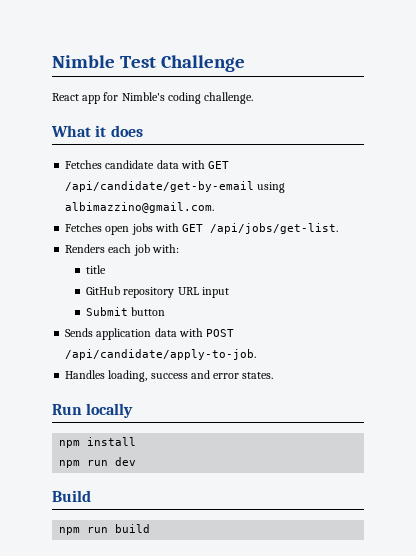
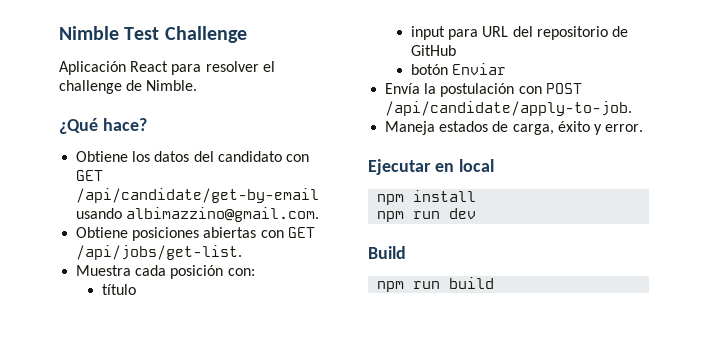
[52,92,254,104] [51,125,143,137] [65,160,205,169] React app for Nimble's coding challenge. // What it does // Fetches candidate data with -> [59,61,275,75] [59,80,198,94] [59,118,147,134] [76,151,309,162] Aplicación React para resolver el challenge de Nimble. // ¿Qué hace? // Obtiene los datos del candidato con
[257,182,286,193] using -> [76,208,123,219] usando
[65,223,339,235] [65,244,179,256] [86,265,107,274] [86,286,229,298] [86,307,166,316] [65,328,235,340] [65,349,257,360] [65,370,274,382] [52,403,134,418] Fetches open jobs with GET /api/jobs/get-list. // Renders each job with: // title // GitHub repository URL input // Submit button // Sends application data with POST /api/candidate/apply-to-job. // Handles loading, success and error states. // Run locally -> [76,227,315,241] [76,245,243,260] [76,265,255,279] [101,284,136,295] [410,26,628,40] [410,45,456,56] [410,63,507,75] [385,83,582,97] [385,101,633,116] [385,121,644,135] [368,159,494,175] Obtiene posiciones abiertas con GET /api/jobs/get-list. // Muestra cada posición con: // título // input para URL del repositorio de GitHub // botón Enviar // Envía la postulación con POST /api/candidate/apply-to-job. // Maneja estados de carga, éxito y error. // Ejecutar en local

